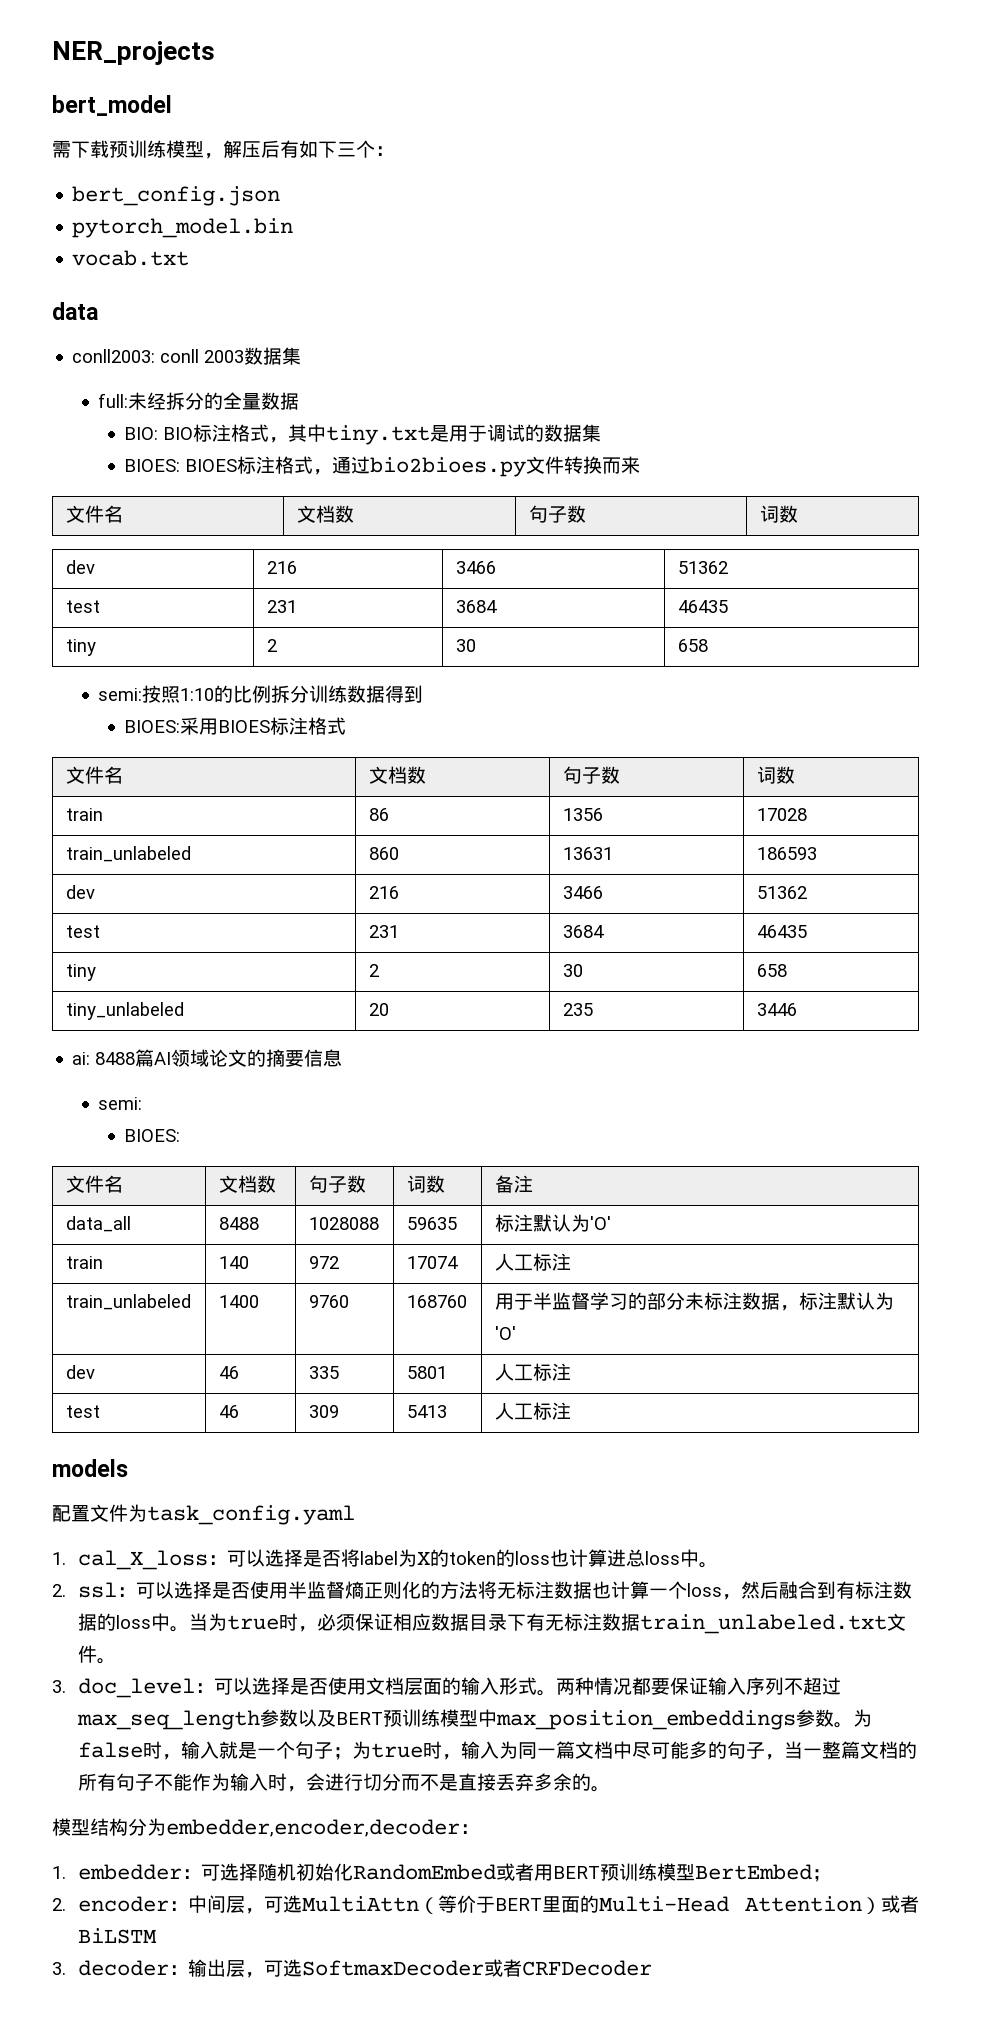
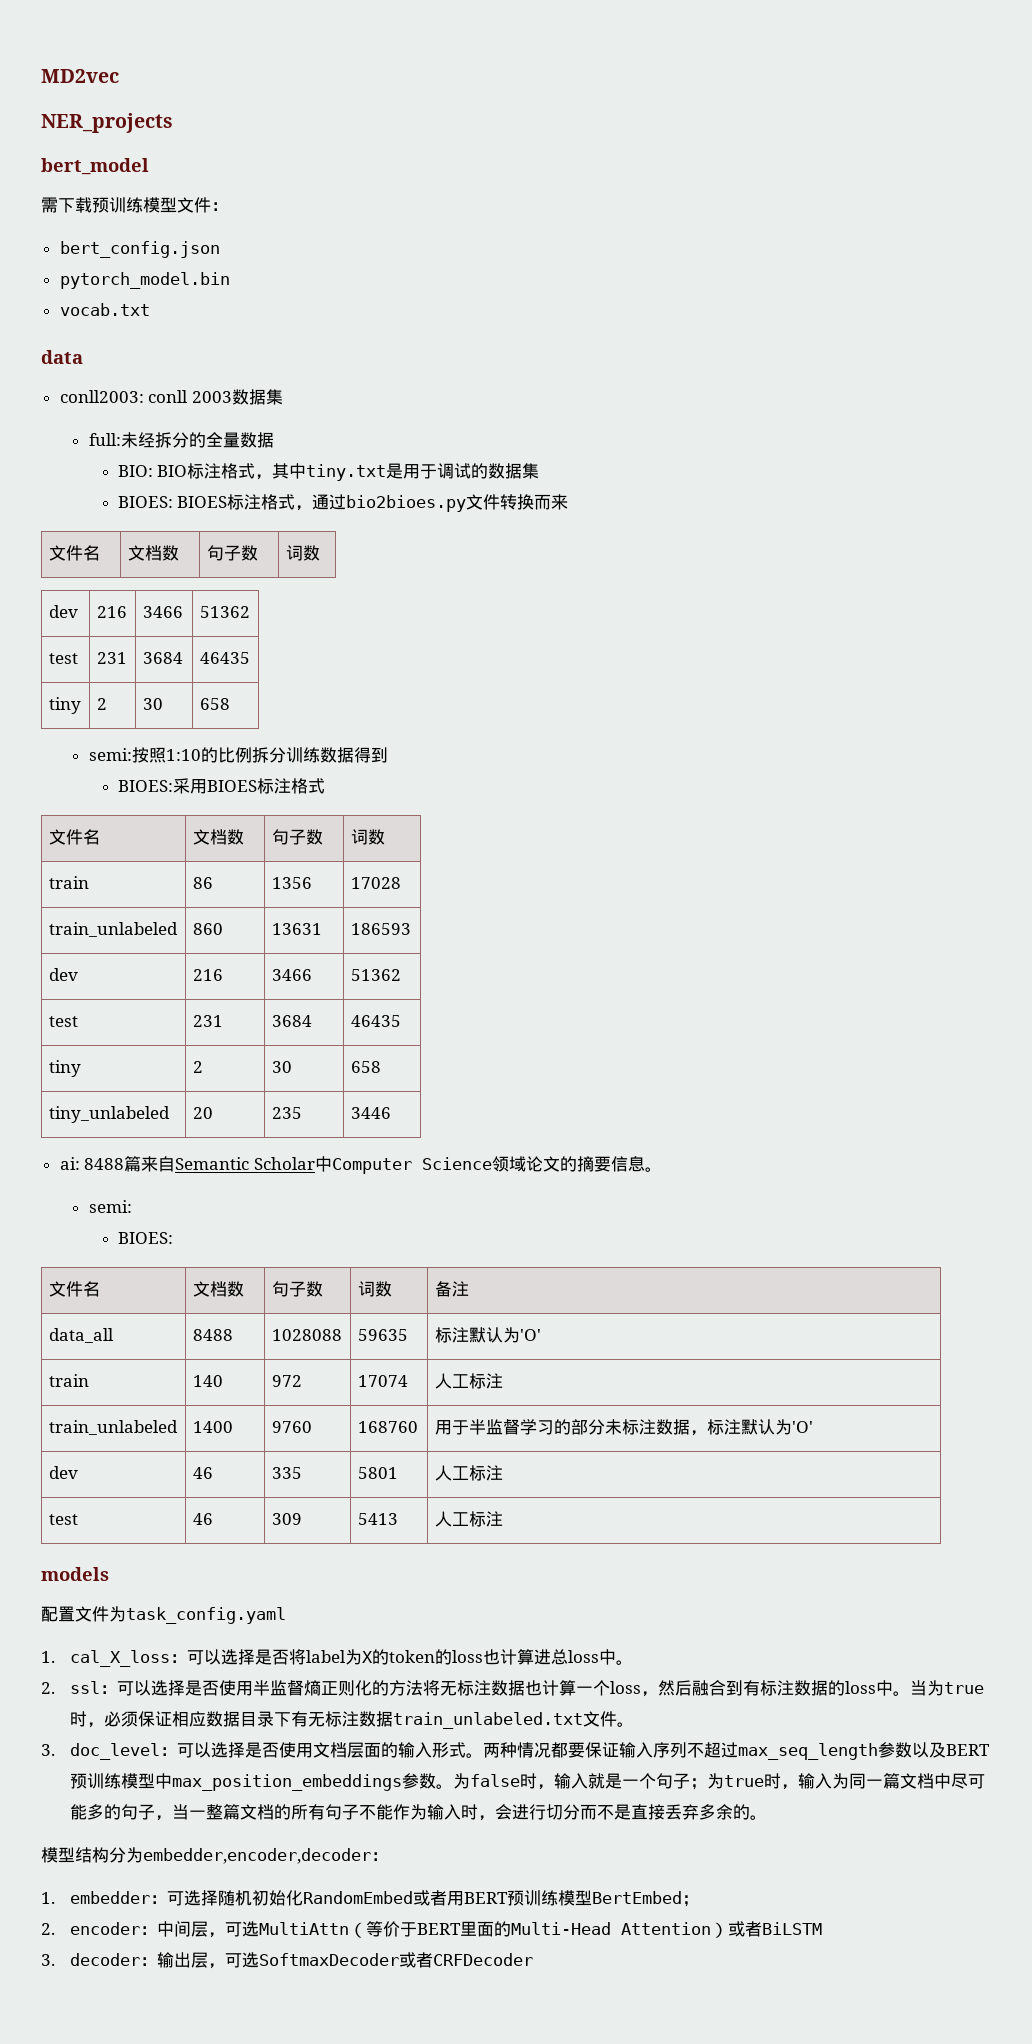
(52, 53) none -> [41,69,119,83] MD2vec //
[204,140,375,159] ，解压后有如下三个 -> [177,197,211,213] 文件
[154,1052,172,1065] AI -> [141,1156,492,1174] 来自Semantic Scholar中Computer Science
(343, 1058) none -> [644,1167,662,1172] 。

